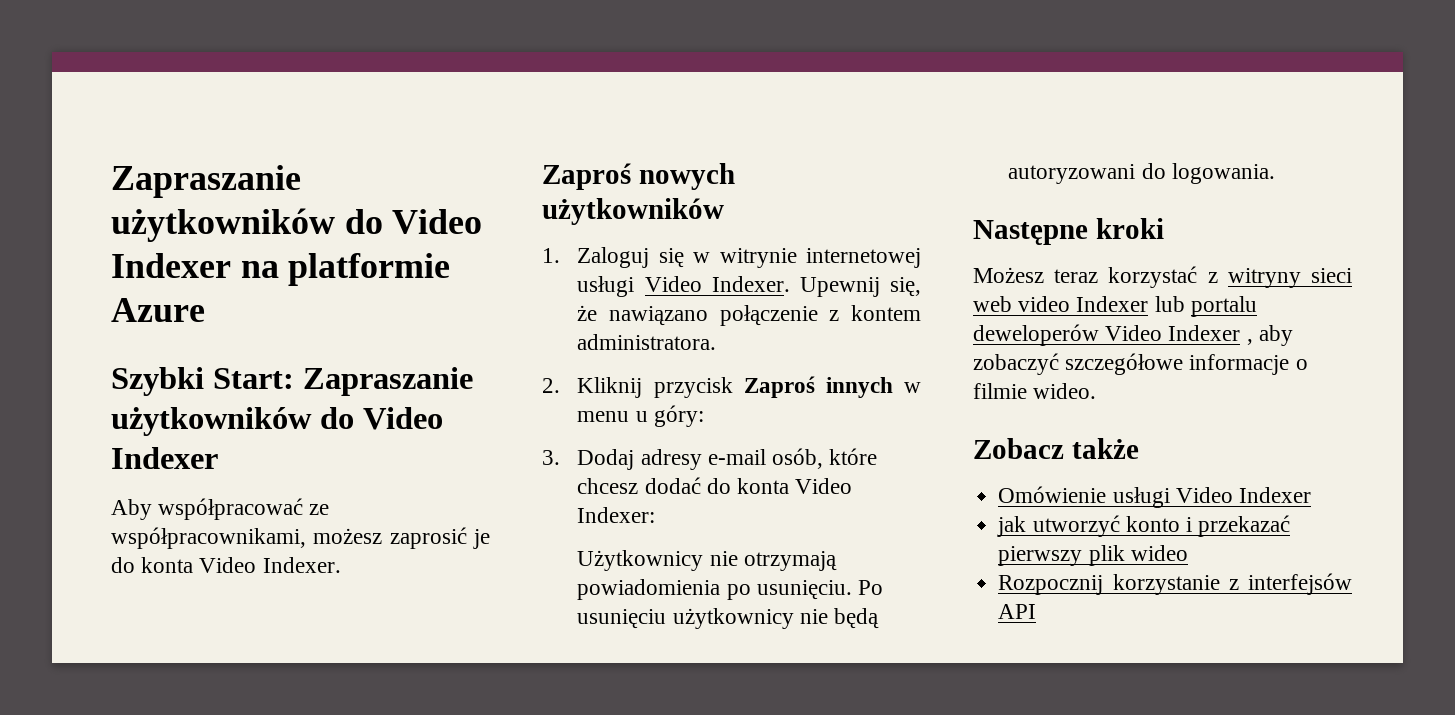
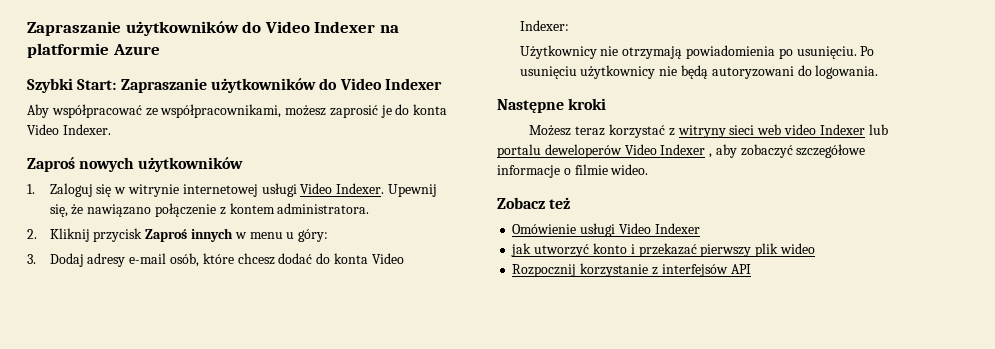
[1071,438,1139,459] także -> [549,197,571,209] też

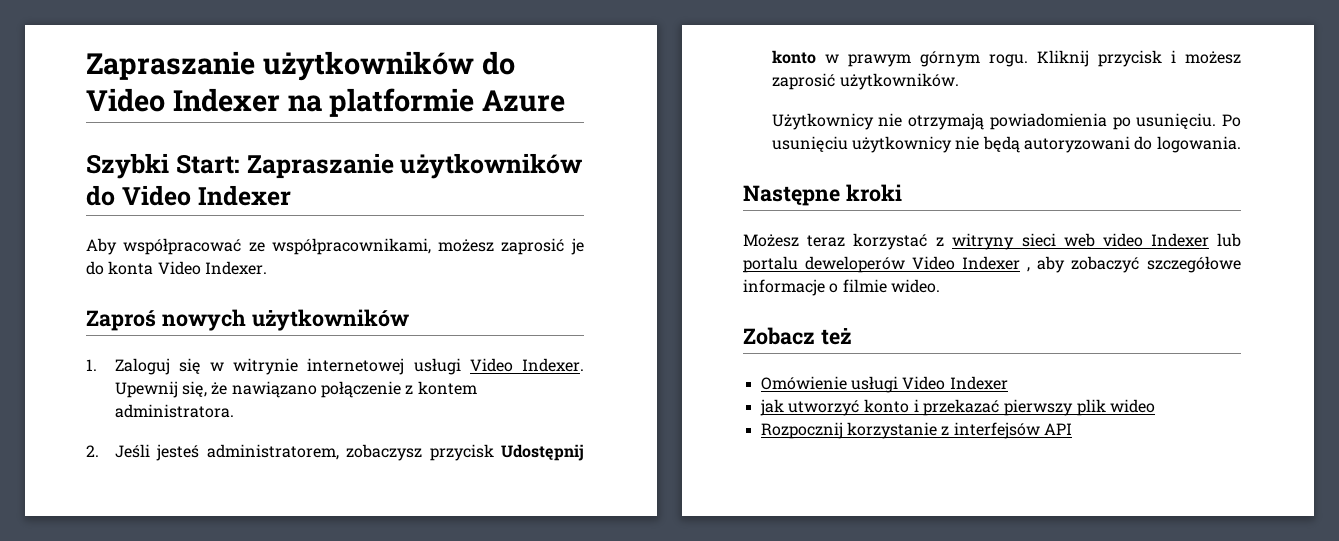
[49,228,329,242] [27,253,404,267] [519,20,569,31] Kliknij przycisk Zaproś innych w menu u góry: // 3. Dodaj adresy e-mail osób, które chcesz dodać do konta Video Indexer: -> [114,444,584,461] [771,50,1241,67] [771,73,959,90] Jeśli jesteś administratorem, zobaczysz przycisk Udostępnij konto w prawym górnym rogu. Kliknij przycisk i możesz zaprosić użytkowników.

